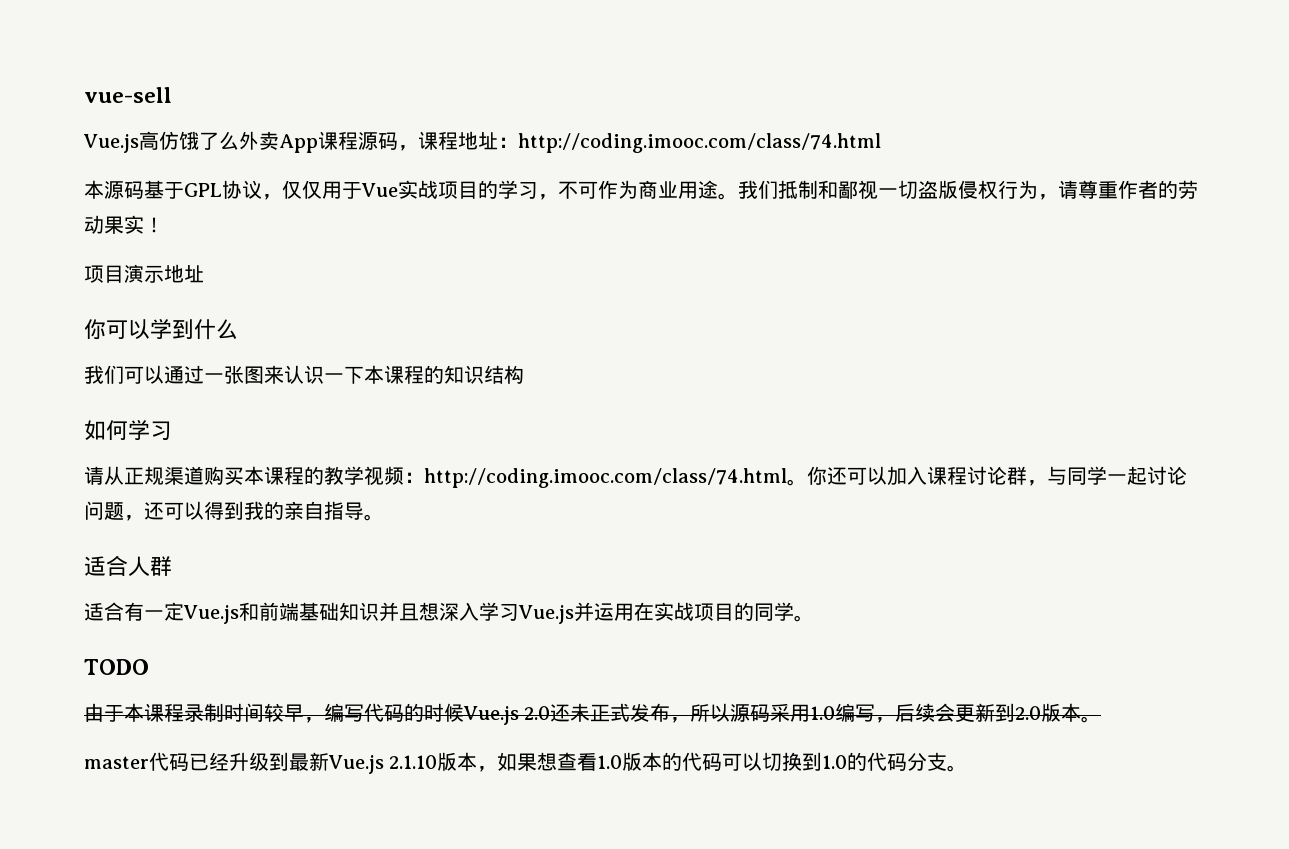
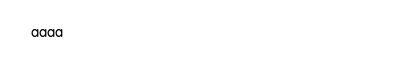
[84,87,172,103] [83,131,881,153] [84,180,1198,200] [84,215,164,234] [84,264,204,283] [84,319,238,340] [84,365,524,384] [84,420,172,441] [84,466,1187,488] [84,501,384,521] [84,555,172,576] [84,602,814,624] [84,659,149,675] [84,703,1102,725] [84,752,968,774] vue-sell // Vue.js高仿饿了么外卖App课程源码，课程地址：http://coding.imooc.com/class/74.html // 本源码基于GPL协议，仅仅用于Vue实战项目的学习，不可作为商业用途。我们抵制和鄙视一切盗版侵权行为，请尊重作者的劳动果实！ // 项目演示地址 // 你可以学到什么 // 我们可以通过一张图来认识一下本课程的知识结构 // 如何学习 // 请从正规渠道购买本课程的教学视频：http://coding.imooc.com/class/74.html。你还可以加入课程讨论群，与同学一起讨论问题，还可以得到我的亲自指导。 // 适合人群 // 适合有一定Vue.js和前端基础知识并且想深入学习Vue.js并运用在实战项目的同学。 // TODO // 由于本课程录制时间较早，编写代码的时候Vue.js 2.0还未正式发布，所以源码采用1.0编写，后续会更新到2.0版本。 // master代码已经升级到最新Vue.js 2.1.10版本，如果想查看1.0版本的代码可以切换到1.0的代码分支。 -> [31,29,63,37] aaaa

